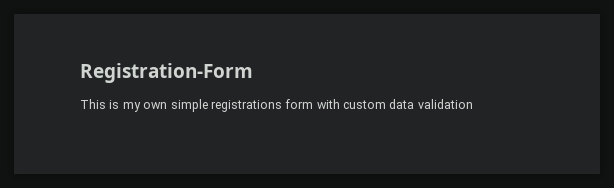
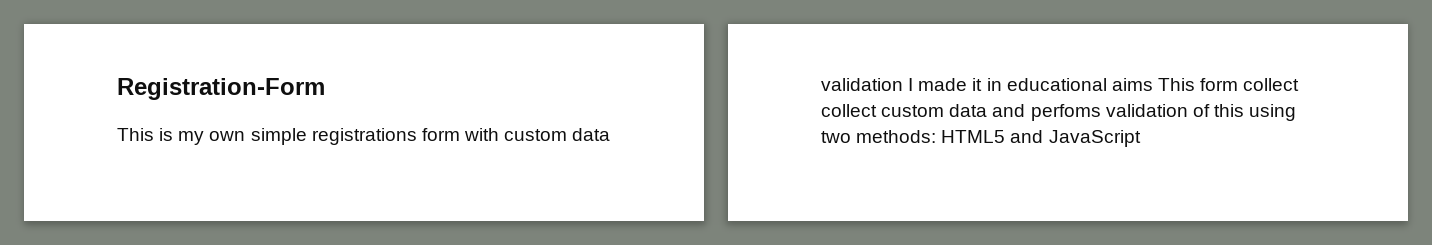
(473, 104) none -> [908,78,1300,91] [821,104,1297,121] [821,130,1141,147] I made it in educational aims This form collect collect custom data and perfoms validation of this using two methods: HTML5 and JavaScript

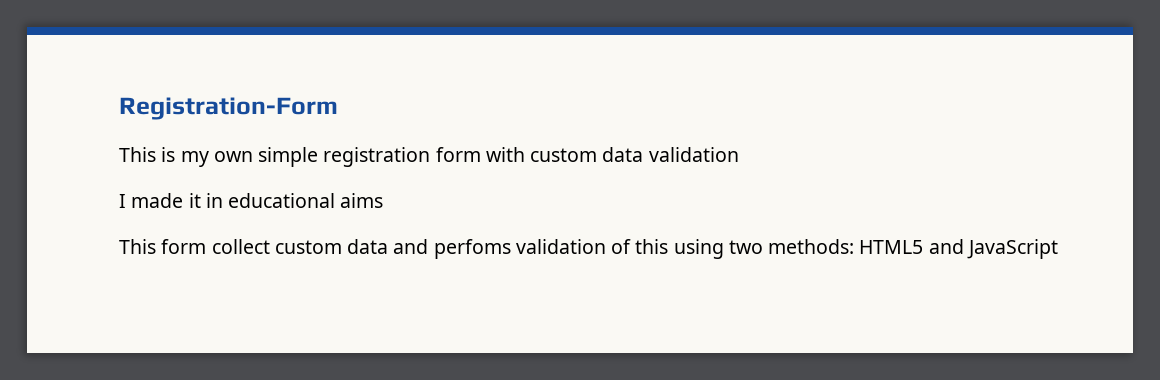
[311,128,417,145] registrations -> [323,147,431,167] registration
(903, 84) none -> (739, 154) //
(1153, 84) none -> (384, 200) //
[821,104,877,117] collect -> (270, 246) none

